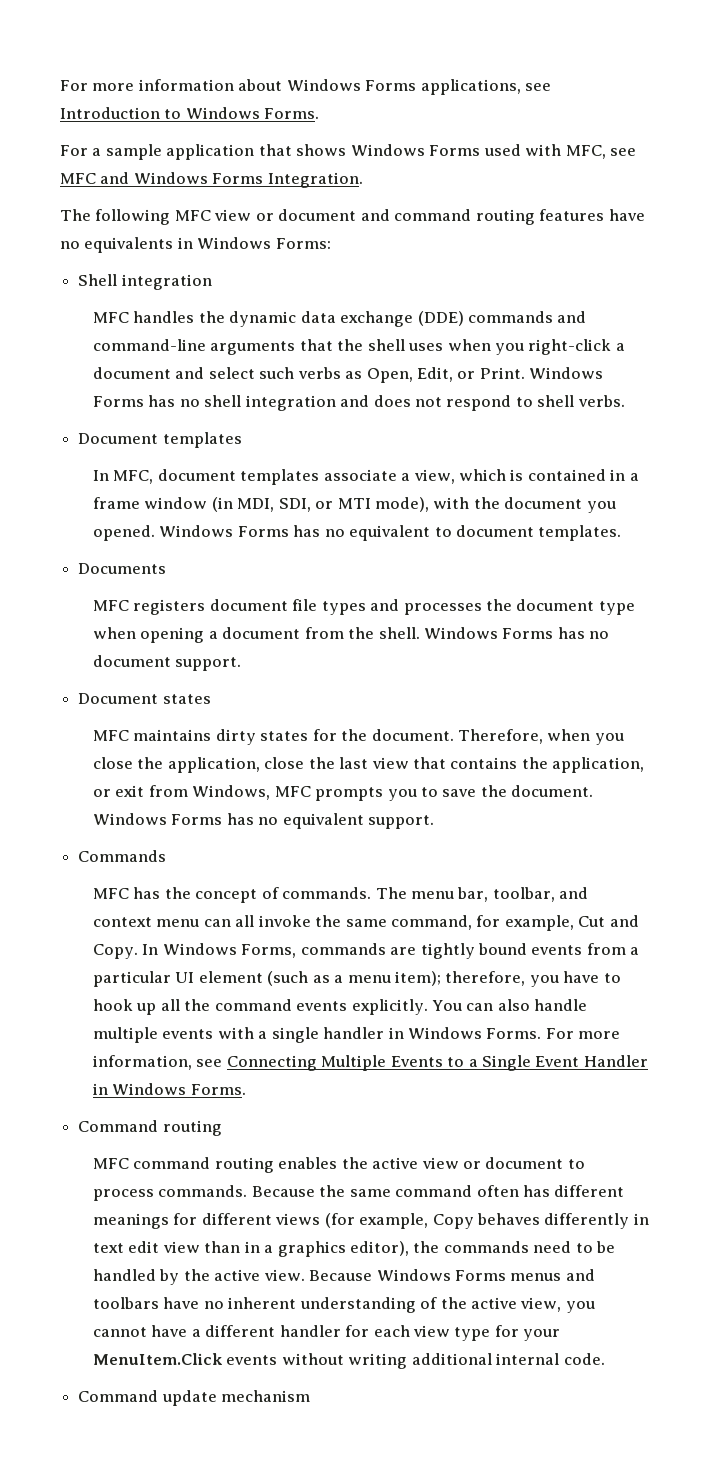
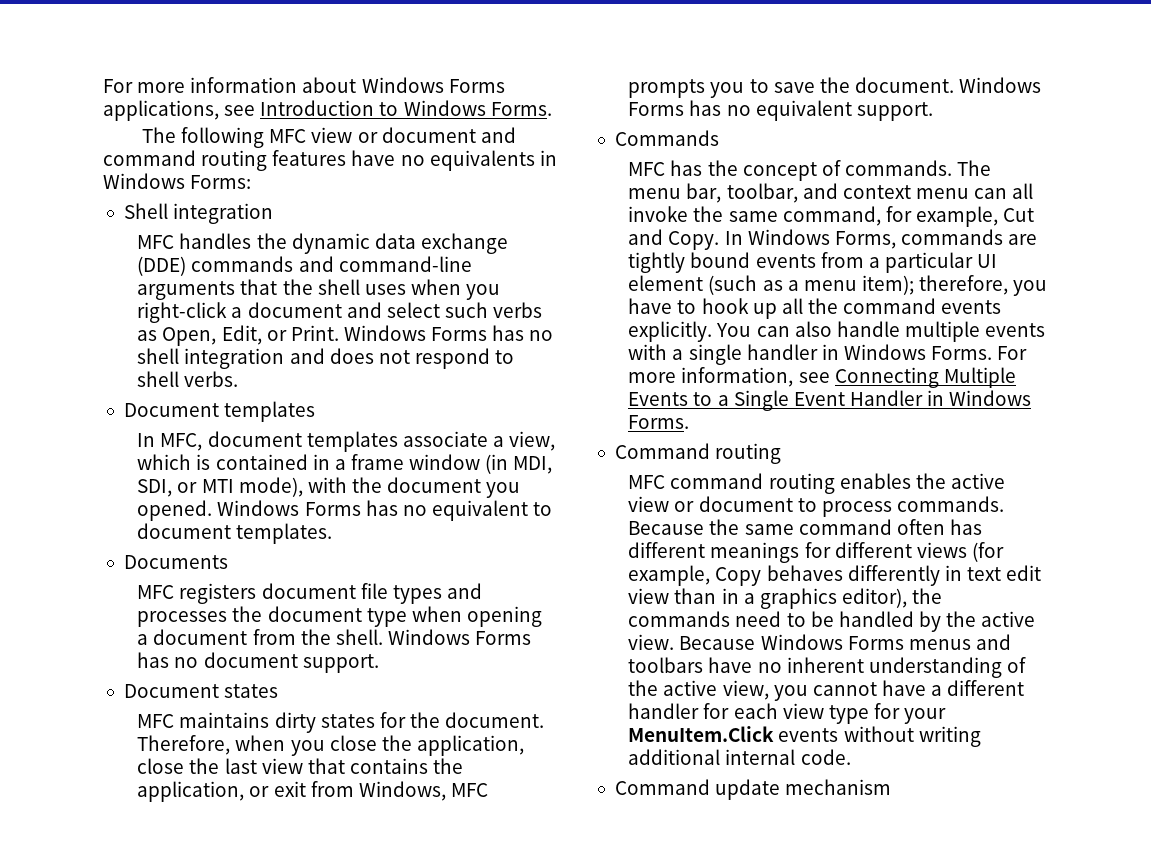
[60,144,637,160] [60,172,363,188] // For a sample application that shows Windows Forms used with MFC, see MFC and Windows Forms Integration. -> (552, 109) none

